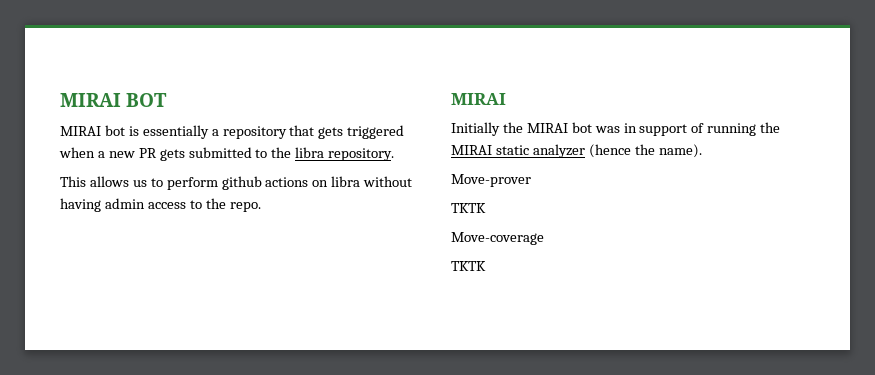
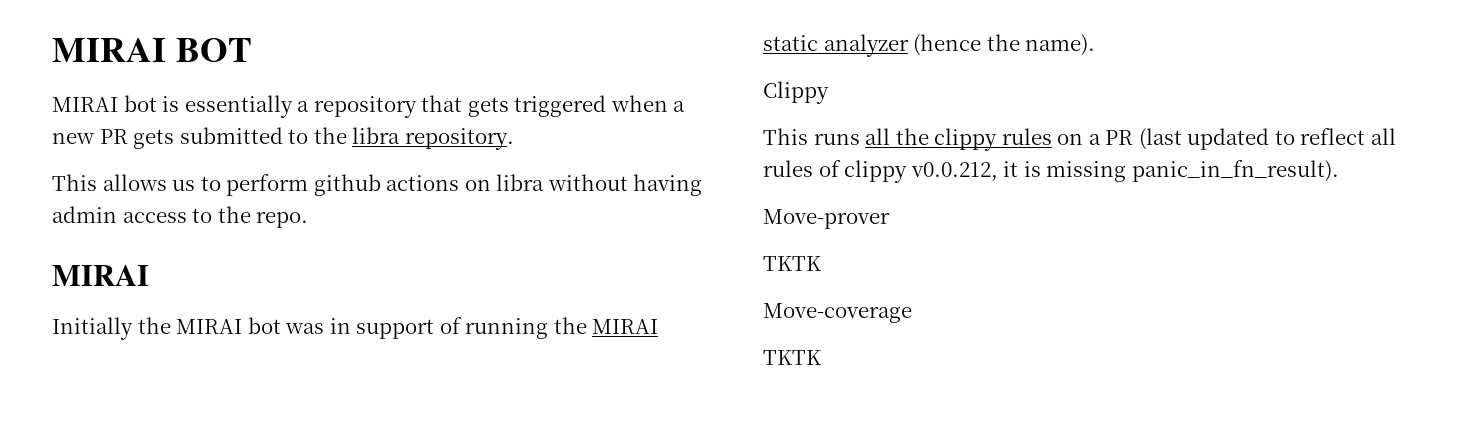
(702, 151) none -> [763,81,829,104] [763,128,1396,151] [763,160,1339,183] // Clippy // This runs all the clippy rules on a PR (last updated to reflect all rules of clippy v0.0.212, it is missing panic_in_fn_result).

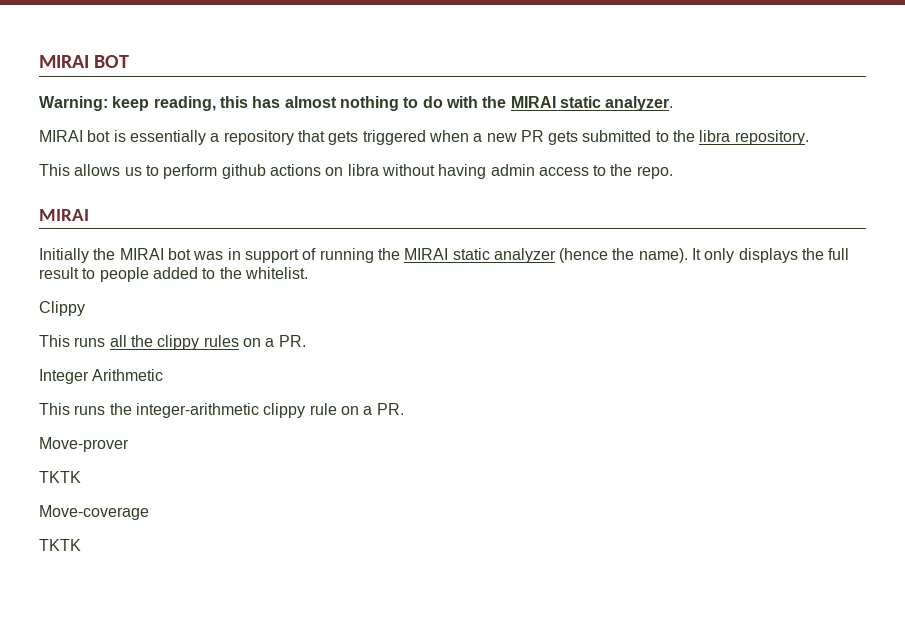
(252, 50) none -> [39,96,674,111] // Warning: keep reading, this has almost nothing to do with the MIRAI static analyzer.
(1096, 45) none -> [692,248,850,263] [39,267,308,282] It only displays the full result to people added to the whitelist.
[1105,128,1396,150] [763,160,1339,183] PR (last updated to reflect all rules of clippy v0.0.212, it is missing panic_in_fn_result). -> [278,335,306,347] [39,369,164,384] [39,403,404,418] PR. // Integer Arithmetic // This runs the integer-arithmetic clippy rule on a PR.

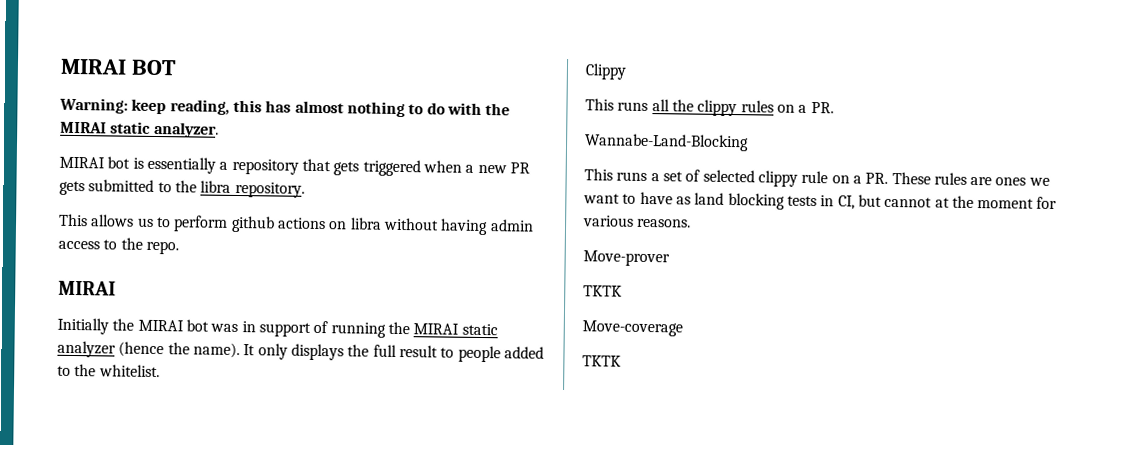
[39,369,164,384] [39,403,259,418] Integer Arithmetic // This runs the integer-arithmetic -> [584,133,749,152] [584,168,755,183] Wannabe-Land-Blocking // This runs a set of selected
(404, 409) none -> [891,171,1050,186] [583,191,1058,210] [583,215,692,228] These rules are ones we want to have as land blocking tests in CI, but cannot at the moment for various reasons.

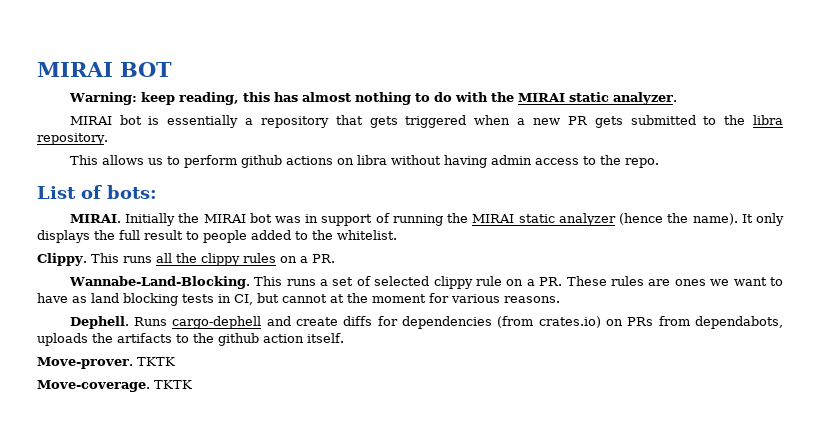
[58,280,116,296] MIRAI // -> [37,185,157,199] [69,214,121,223] List of bots: // MIRAI.
[585,63,627,80] Clippy // -> [37,253,87,266] Clippy.
[584,133,749,152] Wannabe-Land-Blocking // -> [68,276,250,289] Wannabe-Land-Blocking.
[583,250,670,267] Move-prover // -> [69,316,783,329] [37,333,344,346] [37,357,133,369] Dephell. Runs cargo-dephell and create diffs for dependencies (from crates.io) on PRs from dependabots, uploads the artifacts to the github action itself. // Move-prover.
[582,320,683,337] Move-coverage // -> [37,380,150,392] Move-coverage.

